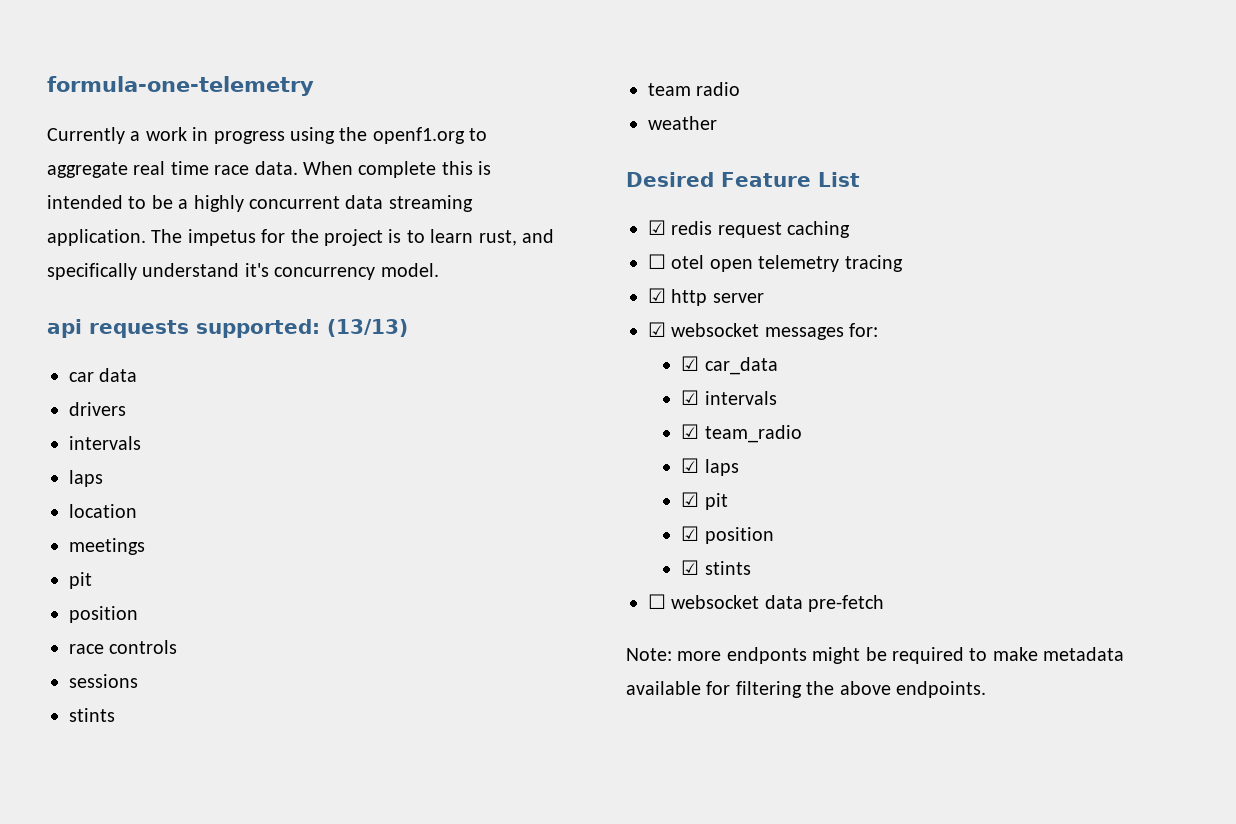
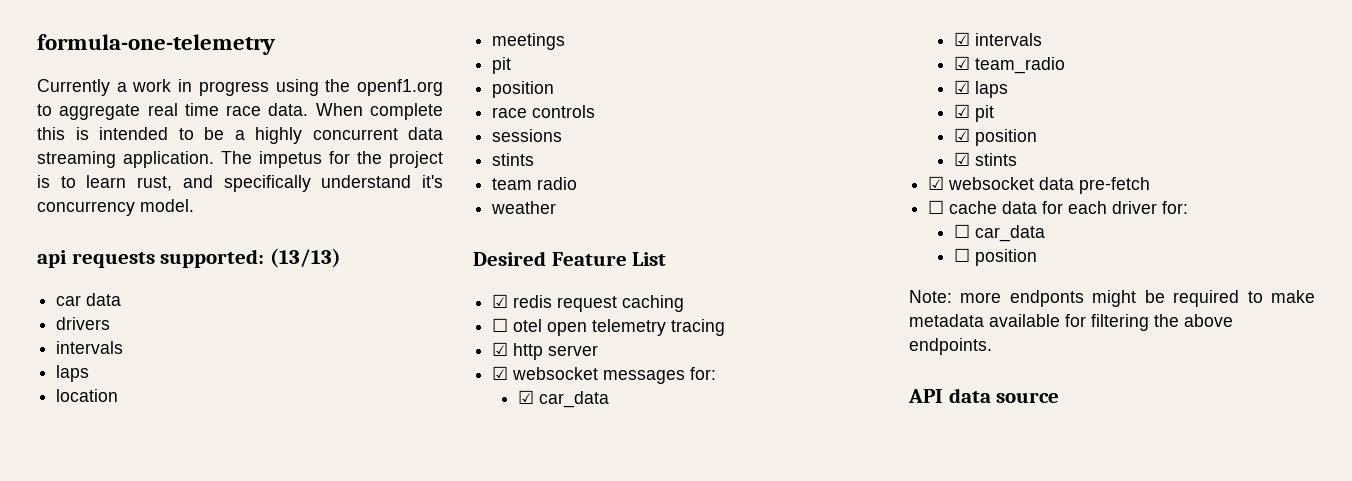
[648,594,666,609] ☐ -> [928,176,945,190] ☑
(885, 603) none -> [928,200,1189,214] [953,224,1045,242] [953,248,1037,266] // ☐ cache data for each driver for: // ☐ car_data // ☐ position
(986, 689) none -> [908,388,1060,403] // API data source

